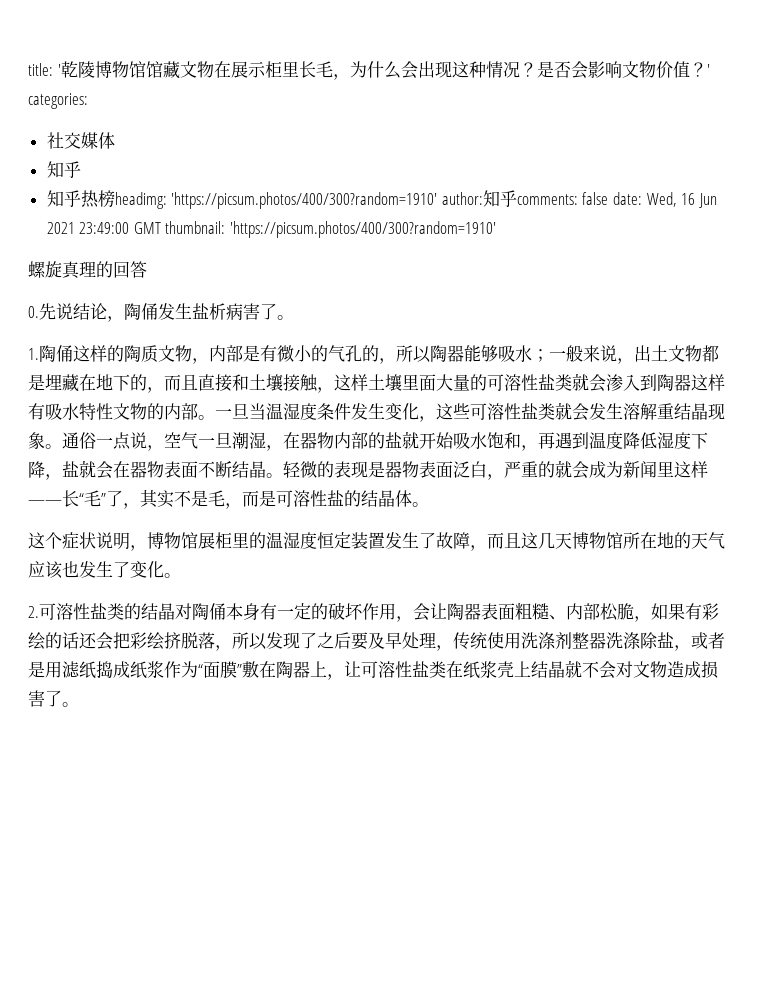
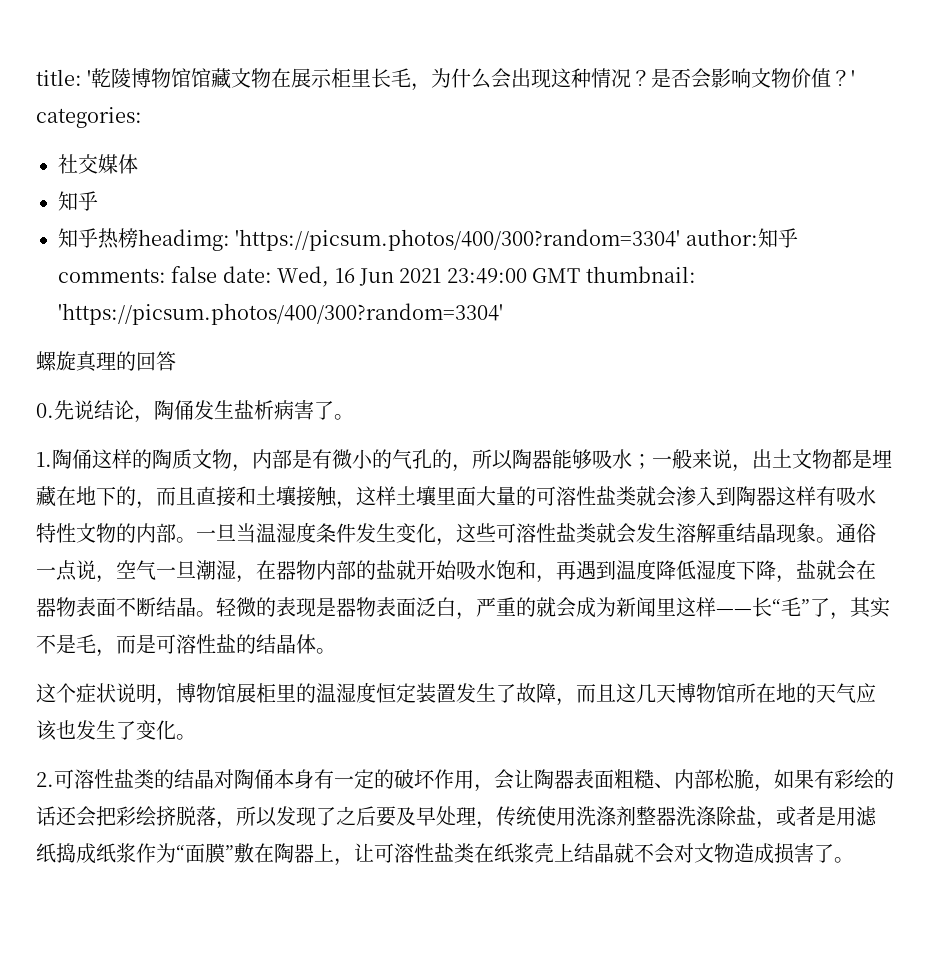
[171,192,438,209] 'https://picsum.photos/400/300?random=1910' -> [235,229,681,251] 'https://picsum.photos/400/300?random=3304'
[230,221,497,238] 'https://picsum.photos/400/300?random=1910' -> [58,303,503,325] 'https://picsum.photos/400/300?random=3304'

